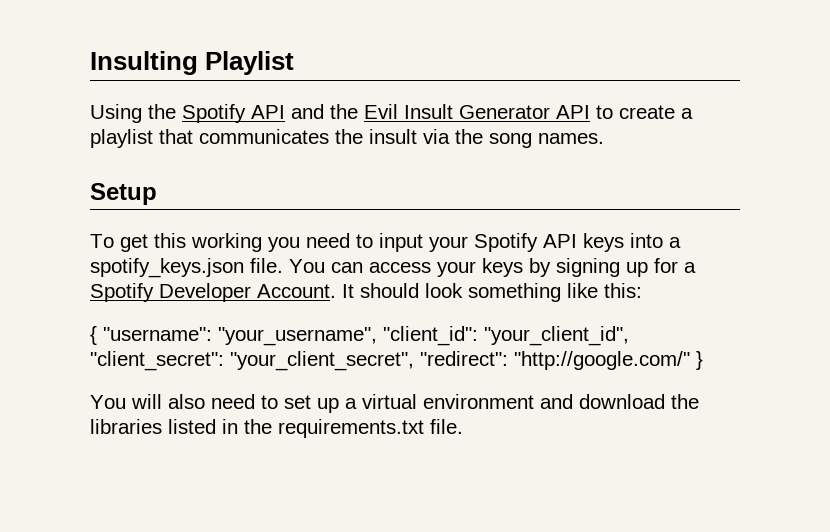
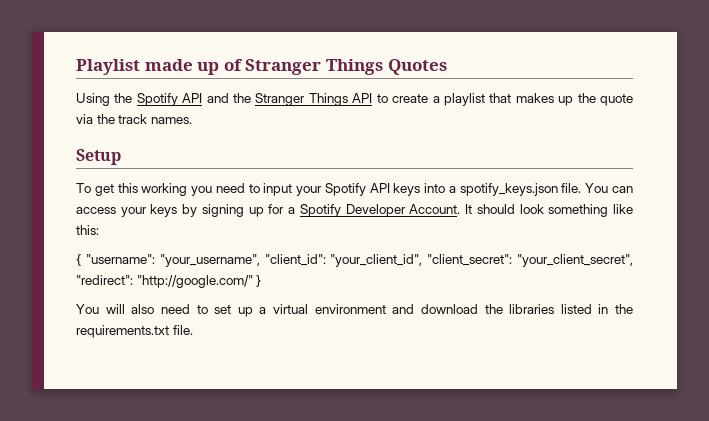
[90,51,198,75] Insulting -> (76, 67) none
(295, 63) none -> [144,59,447,75] made up of Stranger Things Quotes
[364,104,550,119] Evil Insult Generator -> [255,93,348,106] Stranger Things
[199,129,417,144] communicates the insult -> [515,93,634,106] makes up the quote
[489,133,532,148] song -> [118,114,148,124] track

